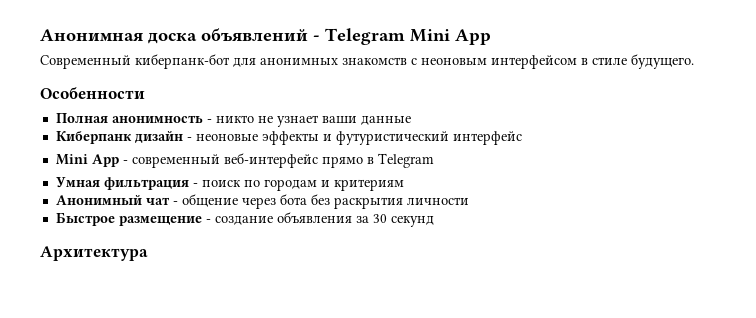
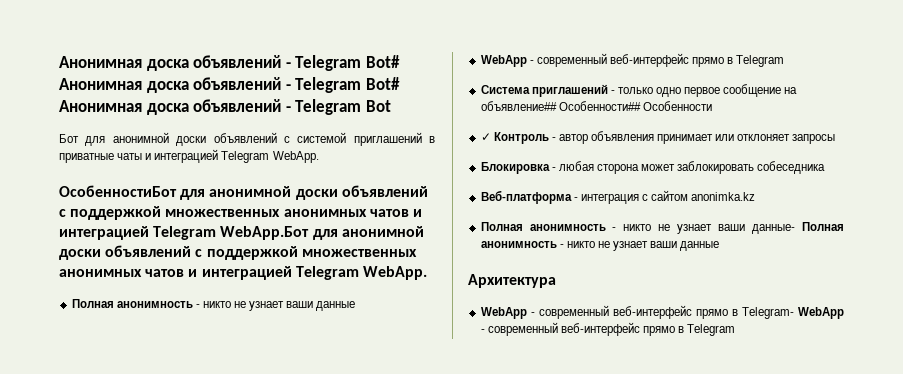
[40,28,491,45] [40,54,694,69] [40,87,145,99] [55,113,411,127] [55,130,522,145] [55,154,119,167] Анонимная доска объявлений - Telegram Mini App // Современный киберпанк-бот для анонимных знакомств с неоновым интерфейсом в стиле будущего. // Особенности // Полная анонимность - никто не узнает ваши данные // Киберпанк дизайн - неоновые эффекты и футуристический интерфейс // Mini App -> [59,55,400,71] [59,77,400,93] [59,99,391,115] [59,132,435,146] [59,149,319,163] [59,185,428,200] [59,206,422,220] [59,226,424,240] [59,245,417,260] [59,266,427,280] [71,299,356,311] [480,55,527,67] Анонимная доска объявлений - Telegram Bot# Анонимная доска объявлений - Telegram Bot# Анонимная доска объявлений - Telegram Bot // Бот для анонимной доски объявлений с системой приглашений в приватные чаты и интеграцией Telegram WebApp. // ОсобенностиБот для анонимной доски объявлений с поддержкой множественных анонимных чатов и интеграцией Telegram WebApp.Бот для анонимной доски объявлений с поддержкой множественных анонимных чатов и интеграцией Telegram WebApp. // Полная анонимность - никто не узнает ваши данные // WebApp
[55,177,404,191] [55,194,469,209] [55,212,434,227] [40,246,148,261] Умная фильтрация - поиск по городам и критериям // Анонимный чат - общение через бота без раскрытия личности // Быстрое размещение - создание объявления за 30 секунд // Архитектура -> [480,84,798,97] [480,101,712,111] [480,131,836,144] [480,161,826,174] [480,190,756,204] [480,222,844,234] [480,241,720,251] [468,274,556,288] [480,305,844,319] [480,322,736,336] Система приглашений - только одно первое сообщение на объявление## Особенности## Особенности // ✓ Контроль - автор объявления принимает или отклоняет запросы // Блокировка - любая сторона может заблокировать собеседника // Веб-платформа - интеграция с сайтом anonimka.kz // Полная анонимность - никто не узнает ваши данные- Полная анонимность - никто не узнает ваши данные // Архитектура // WebApp - современный веб-интерфейс прямо в Telegram- WebApp - современный веб-интерфейс прямо в Telegram

